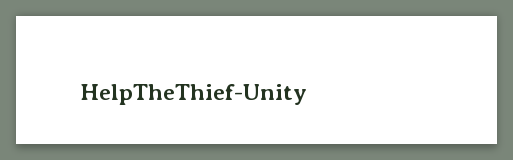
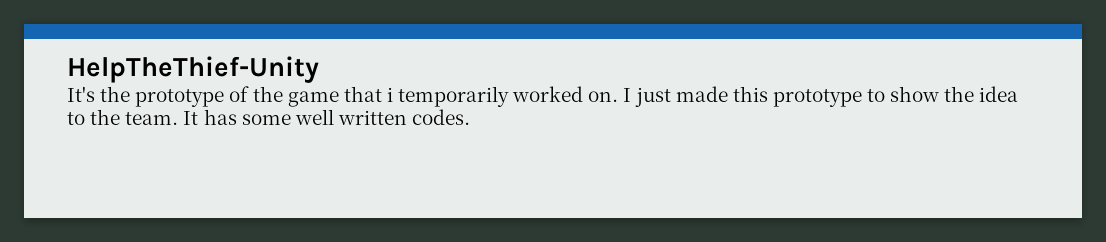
(307, 94) none -> [67,86,1019,107] [67,109,471,125] // It's the prototype of the game that i temporarily worked on. I just made this prototype to show the idea to the team. It has some well written codes.

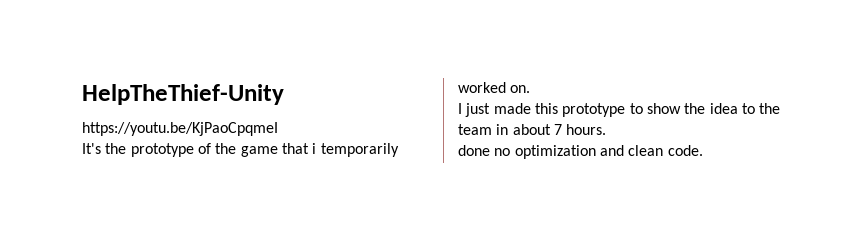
(319, 69) none -> [82,122,278,136] // https://youtu.be/KjPaoCpqmeI
(619, 96) none -> (531, 89) //
[125,109,471,125] team. It has some well written codes. -> [458,124,607,135] [458,145,703,159] team in about 7 hours. // done no optimization and clean code.

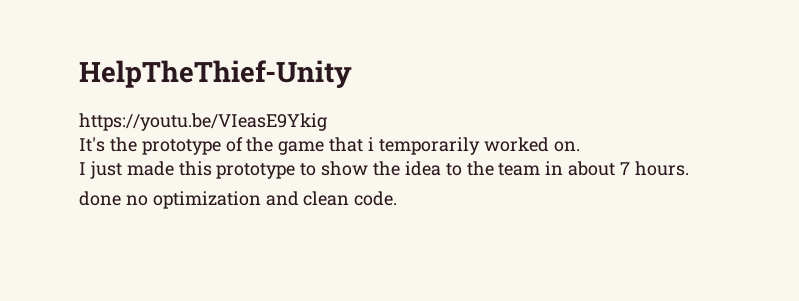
[82,122,278,136] https://youtu.be/KjPaoCpqmeI -> [79,113,327,131] https://youtu.be/VIeasE9Ykig

